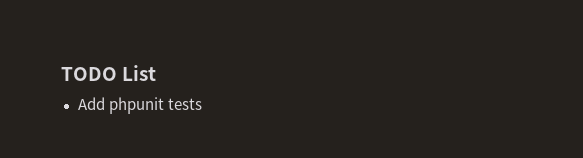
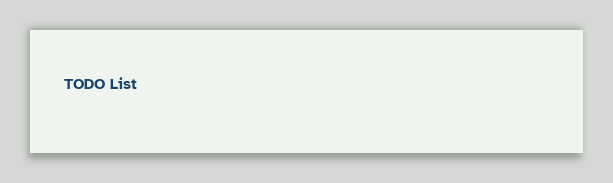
[77,97,202,114] // Add phpunit tests -> (137, 83) none

